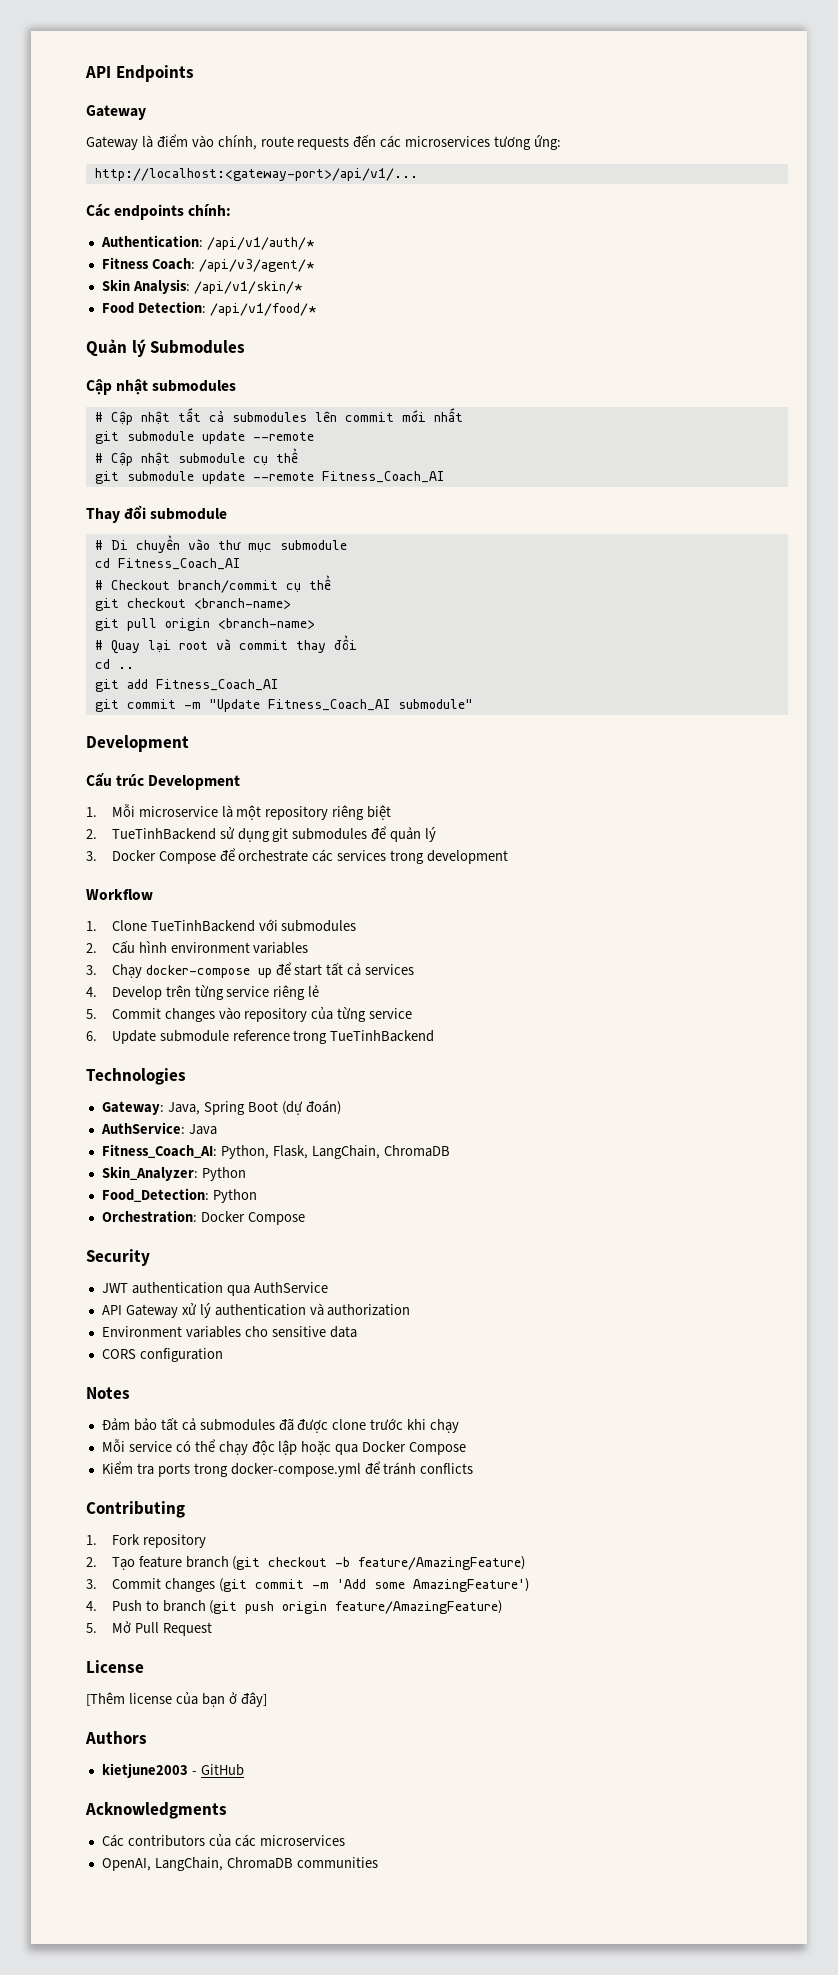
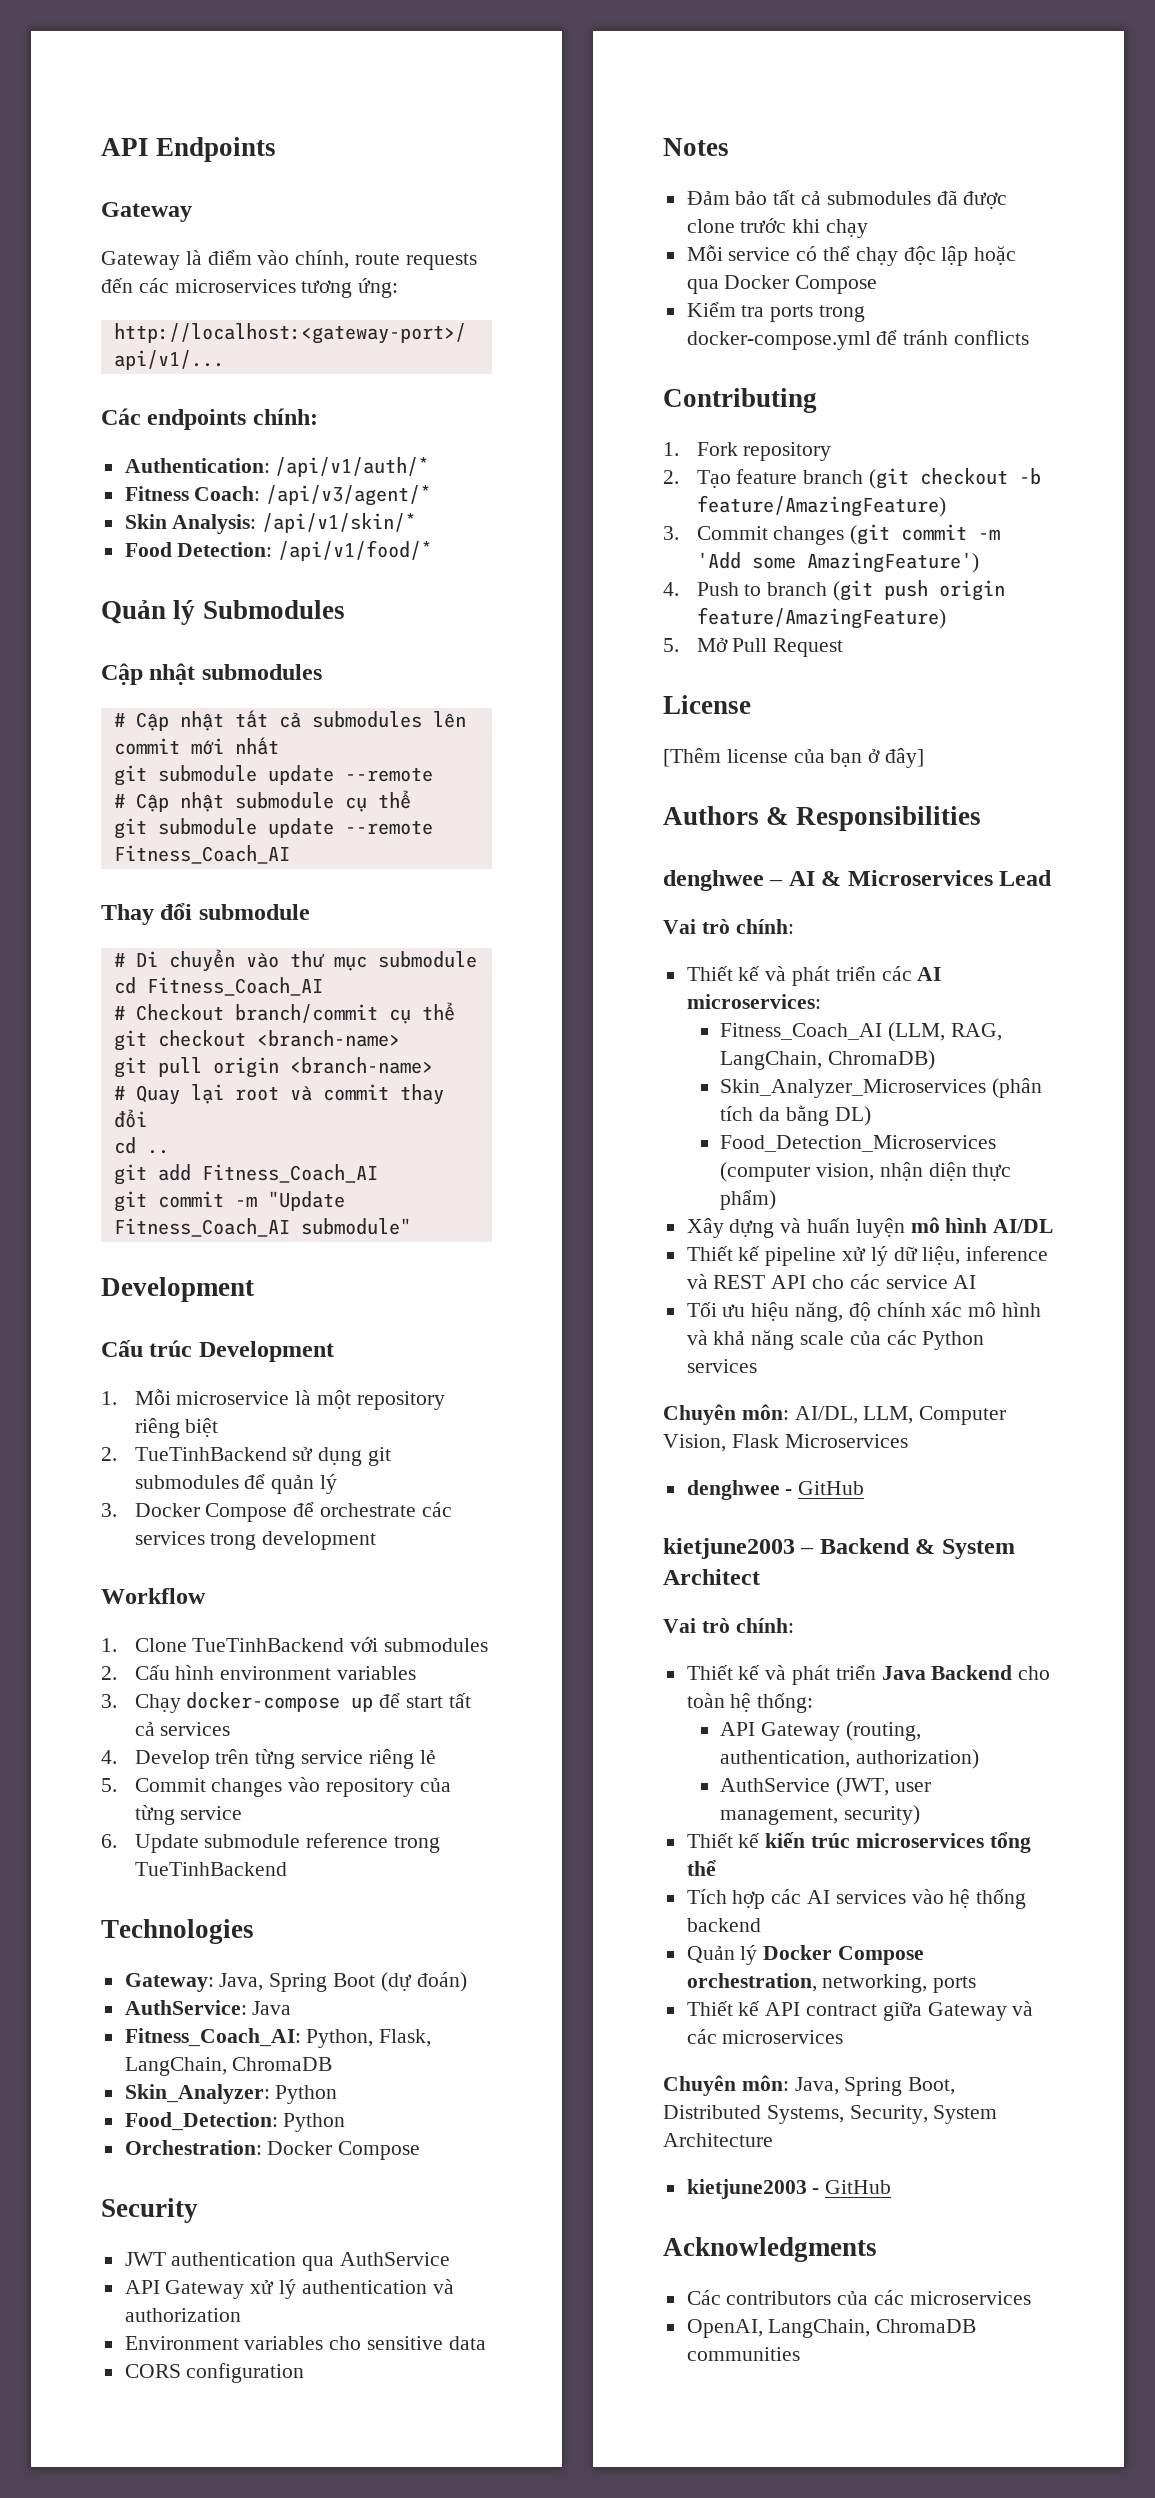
(147, 1737) none -> [766,806,981,831] [663,870,1053,891] [663,919,794,934] [686,966,942,986] [686,994,821,1009] [720,1022,1002,1042] [720,1050,936,1070] [720,1078,1043,1098] [720,1105,871,1126] [720,1135,997,1152] [720,1162,1012,1182] [720,1190,777,1210] [686,1217,1054,1238] [686,1246,1049,1266] [686,1274,977,1289] [686,1302,1042,1322] [686,1330,985,1350] [686,1359,757,1373] [663,1404,1007,1425] [663,1434,908,1452] [686,1480,865,1500] [663,1538,1015,1559] [663,1569,760,1585] [663,1618,794,1633] [686,1665,1051,1685] [686,1693,814,1713] [720,1721,921,1741] [720,1749,980,1769] [720,1777,931,1797] [720,1805,921,1825] [686,1832,1031,1853] [686,1860,716,1876] [686,1889,1027,1909] [686,1918,761,1932] [686,1945,925,1965] [686,1973,977,1993] [686,2001,1034,2021] [686,2029,844,2044] [663,2075,956,2096] [663,2105,998,2124] [663,2133,773,2147] & Responsibilities // denghwee – AI & Microservices Lead // Vai trò chính: // Thiết kế và phát triển các AI microservices: // Fitness_Coach_AI (LLM, RAG, LangChain, ChromaDB) // Skin_Analyzer_Microservices (phân tích da bằng DL) // Food_Detection_Microservices (computer vision, nhận diện thực phẩm) // Xây dựng và huấn luyện mô hình AI/DL // Thiết kế pipeline xử lý dữ liệu, inference và REST API cho các service AI // Tối ưu hiệu năng, độ chính xác mô hình và khả năng scale của các Python services // Chuyên môn: AI/DL, LLM, Computer Vision, Flask Microservices // denghwee - GitHub // kietjune2003 – Backend & System Architect // Vai trò chính: // Thiết kế và phát triển Java Backend cho toàn hệ thống: // API Gateway (routing, authentication, authorization) // AuthService (JWT, user management, security) // Thiết kế kiến trúc microservices tổng thể // Tích hợp các AI services vào hệ thống backend // Quản lý Docker Compose orchestration, networking, ports // Thiết kế API contract giữa Gateway và các microservices // Chuyên môn: Java, Spring Boot, Distributed Systems, Security, System Architecture

